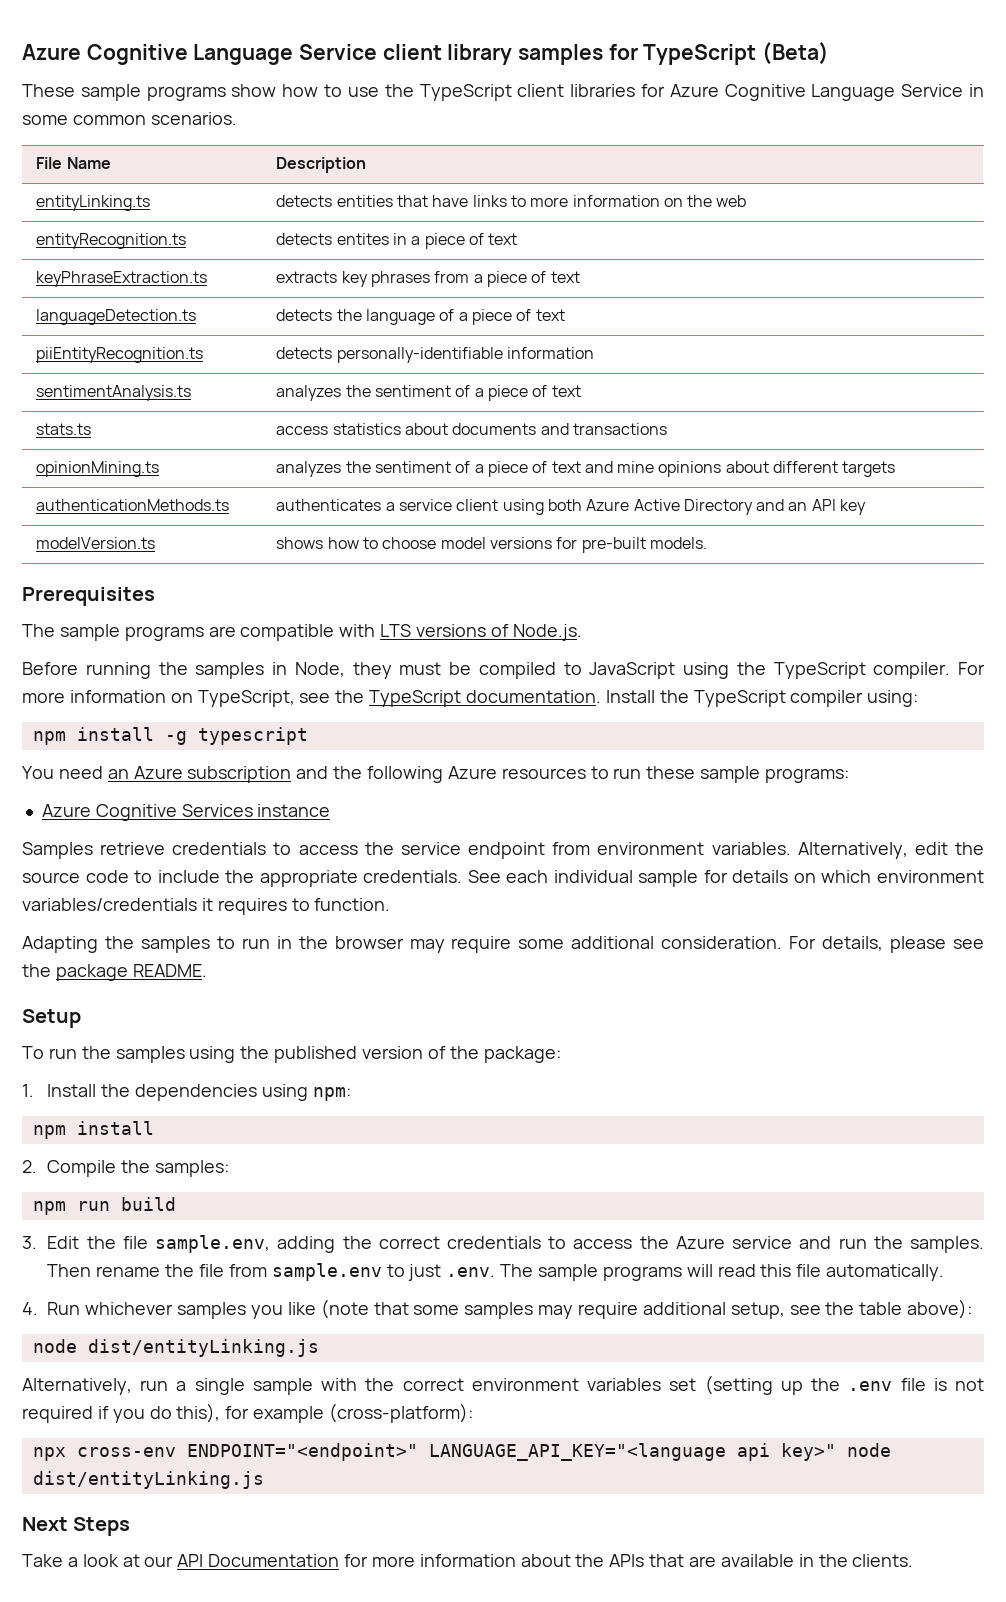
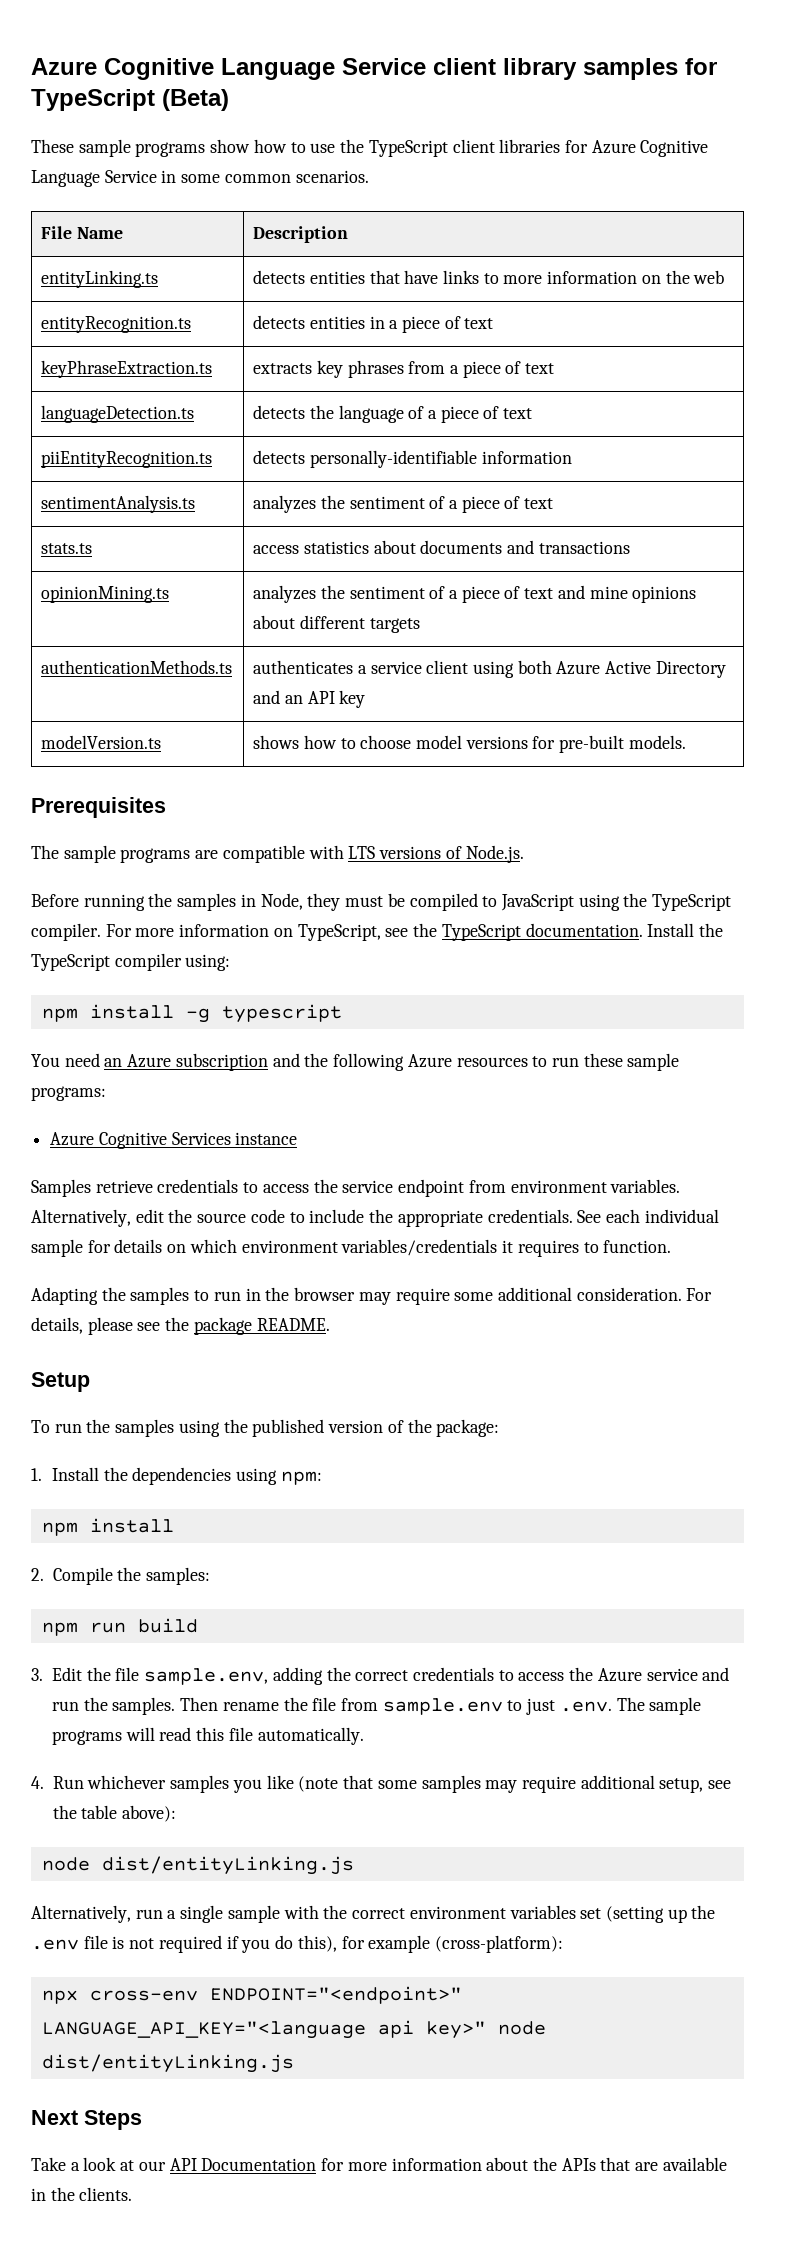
[336,233,389,245] entites -> [309,316,365,329] entities

